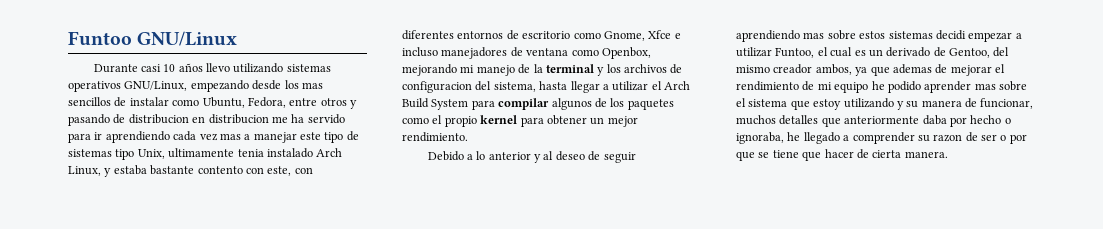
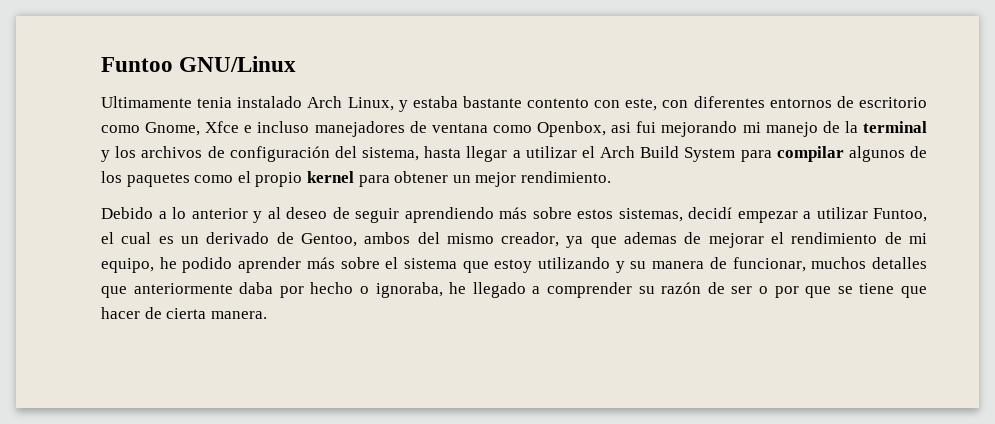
[93,63,331,73] [68,80,323,92] [68,97,357,109] [68,114,345,126] [68,131,359,143] [68,148,235,160] Durante casi 10 años llevo utilizando sistemas operativos GNU/Linux, empezando desde los mas sencillos de instalar como Ubuntu, Fedora, entre otros y pasando de distribucion en distribucion me ha servido para ir aprendiendo cada vez mas a manejar este tipo de sistemas tipo Unix, ultimamente -> [101,96,192,108] Ultimamente
(651, 53) none -> [611,121,657,133] asi fui
[402,81,472,93] configuracion -> [229,146,330,162] configuración
[803,32,825,39] mas -> [499,207,527,219] más
[888,30,966,40] sistemas decidi -> [618,207,732,222] sistemas, decidí
(990, 53) none -> [364,232,411,244] ambos
[773,64,852,75] creador ambos, -> [501,232,560,247] creador,
[834,82,869,93] equipo -> [101,258,154,273] equipo,
[974,83,996,90] mas -> [306,257,335,269] más
[933,134,963,142] razon -> [661,282,702,294] razón

